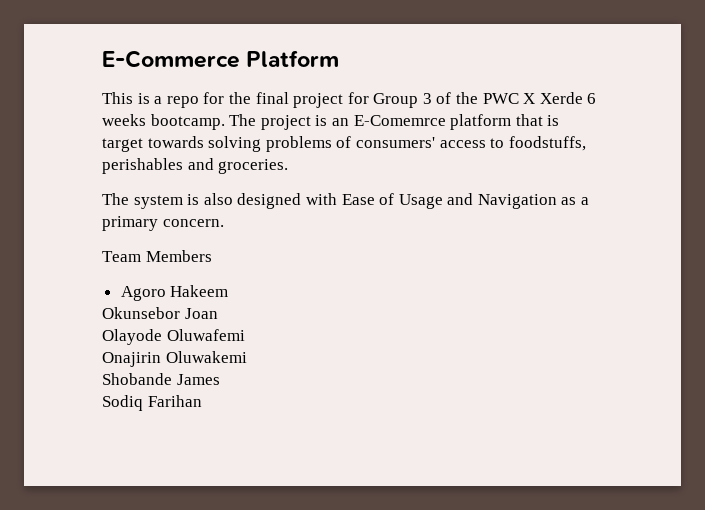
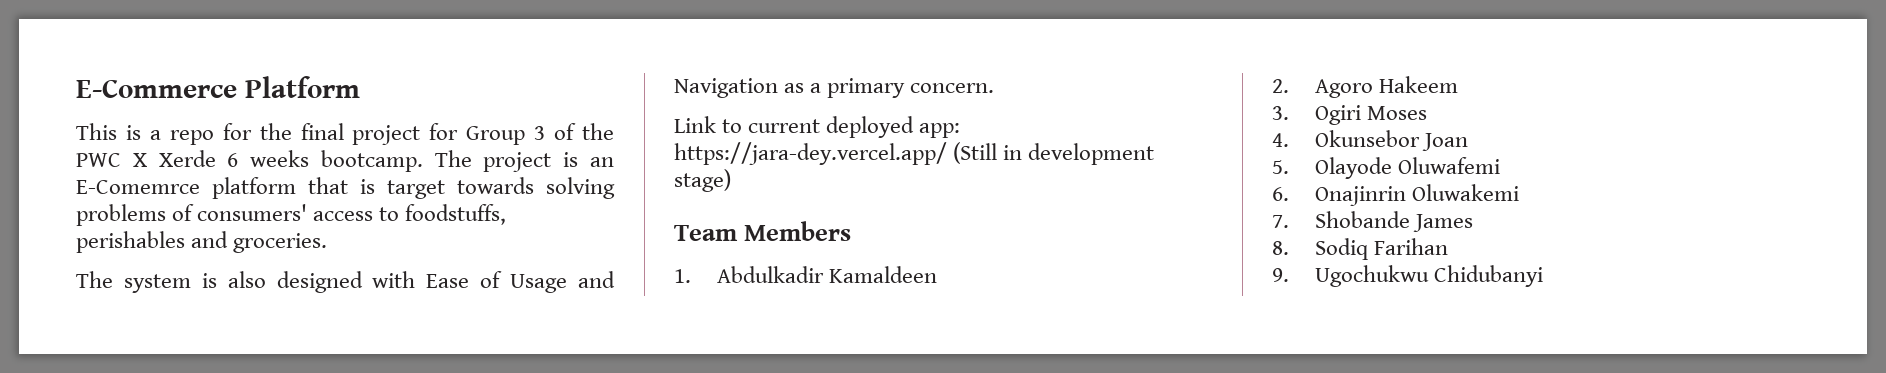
[102,250,212,262] [120,285,229,301] Team Members // Agoro Hakeem // -> [674,116,961,138] [674,142,1155,165] [674,169,731,192] [674,221,852,241] [674,266,937,283] [1272,76,1458,98] [1272,105,1427,125] [1272,133,1289,147] Link to current deployed app: https://jara-dey.vercel.app/ (Still in development stage) // Team Members // 1. Abdulkadir Kamaldeen // 2. Agoro Hakeem // 3. Ogiri Moses // 4.
(218, 313) none -> [1272,160,1289,174] 5.
[102,352,161,367] Onajirin -> [1272,186,1406,206] 6. Onajinrin
(247, 357) none -> [1272,215,1289,228] 7.
(220, 379) none -> [1272,241,1289,255] 8.
(202, 401) none -> [1272,265,1543,287] // 9. Ugochukwu Chidubanyi

